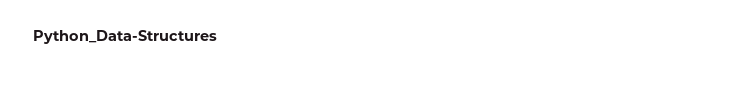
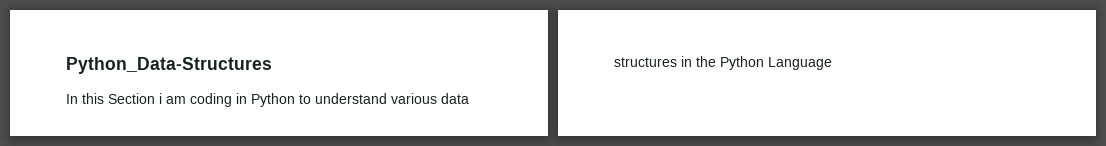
(217, 37) none -> [66,93,469,107] [614,56,832,70] // In this Section i am coding in Python to understand various data structures in the Python Language

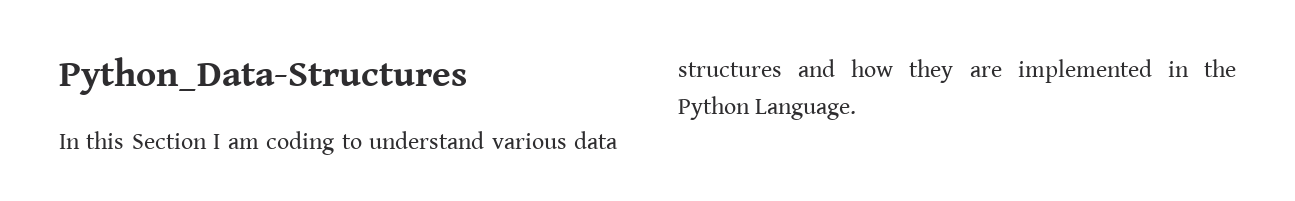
[159,93,162,104] i -> [213,134,221,149] I
[236,93,295,107] in Python -> (335, 143) none
(677, 62) none -> [798,59,1152,83] and how they are implemented
[768,57,832,70] Language -> [755,99,857,120] Language.

